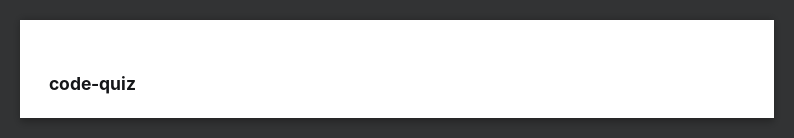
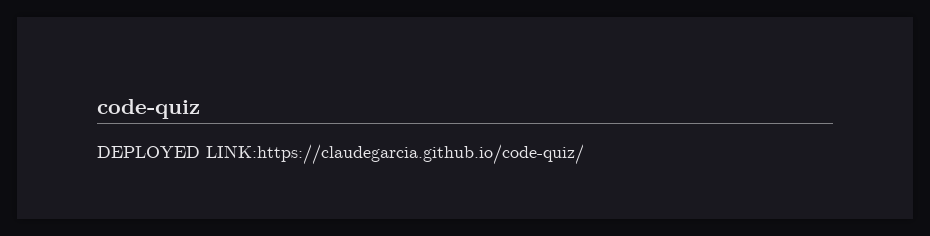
(136, 85) none -> [97,144,584,165] // DEPLOYED LINK:https://claudegarcia.github.io/code-quiz/

